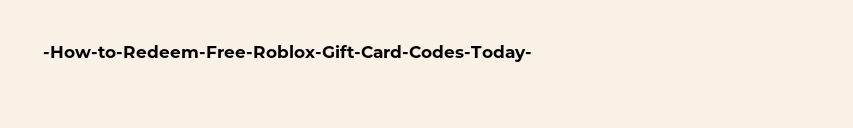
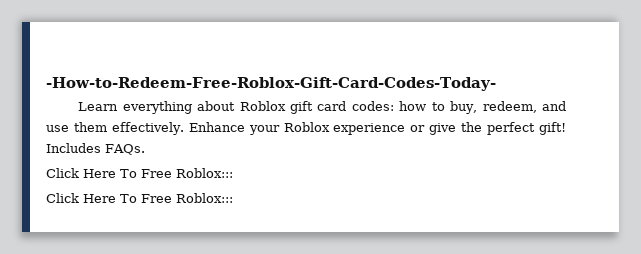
(532, 53) none -> [78,101,566,114] [46,122,567,135] [46,143,145,155] [46,168,233,178] [46,193,233,203] // Learn everything about Roblox gift card codes: how to buy, redeem, and use them effectively. Enhance your Roblox experience or give the perfect gift! Includes FAQs. // Click Here To Free Roblox::: // Click Here To Free Roblox:::

